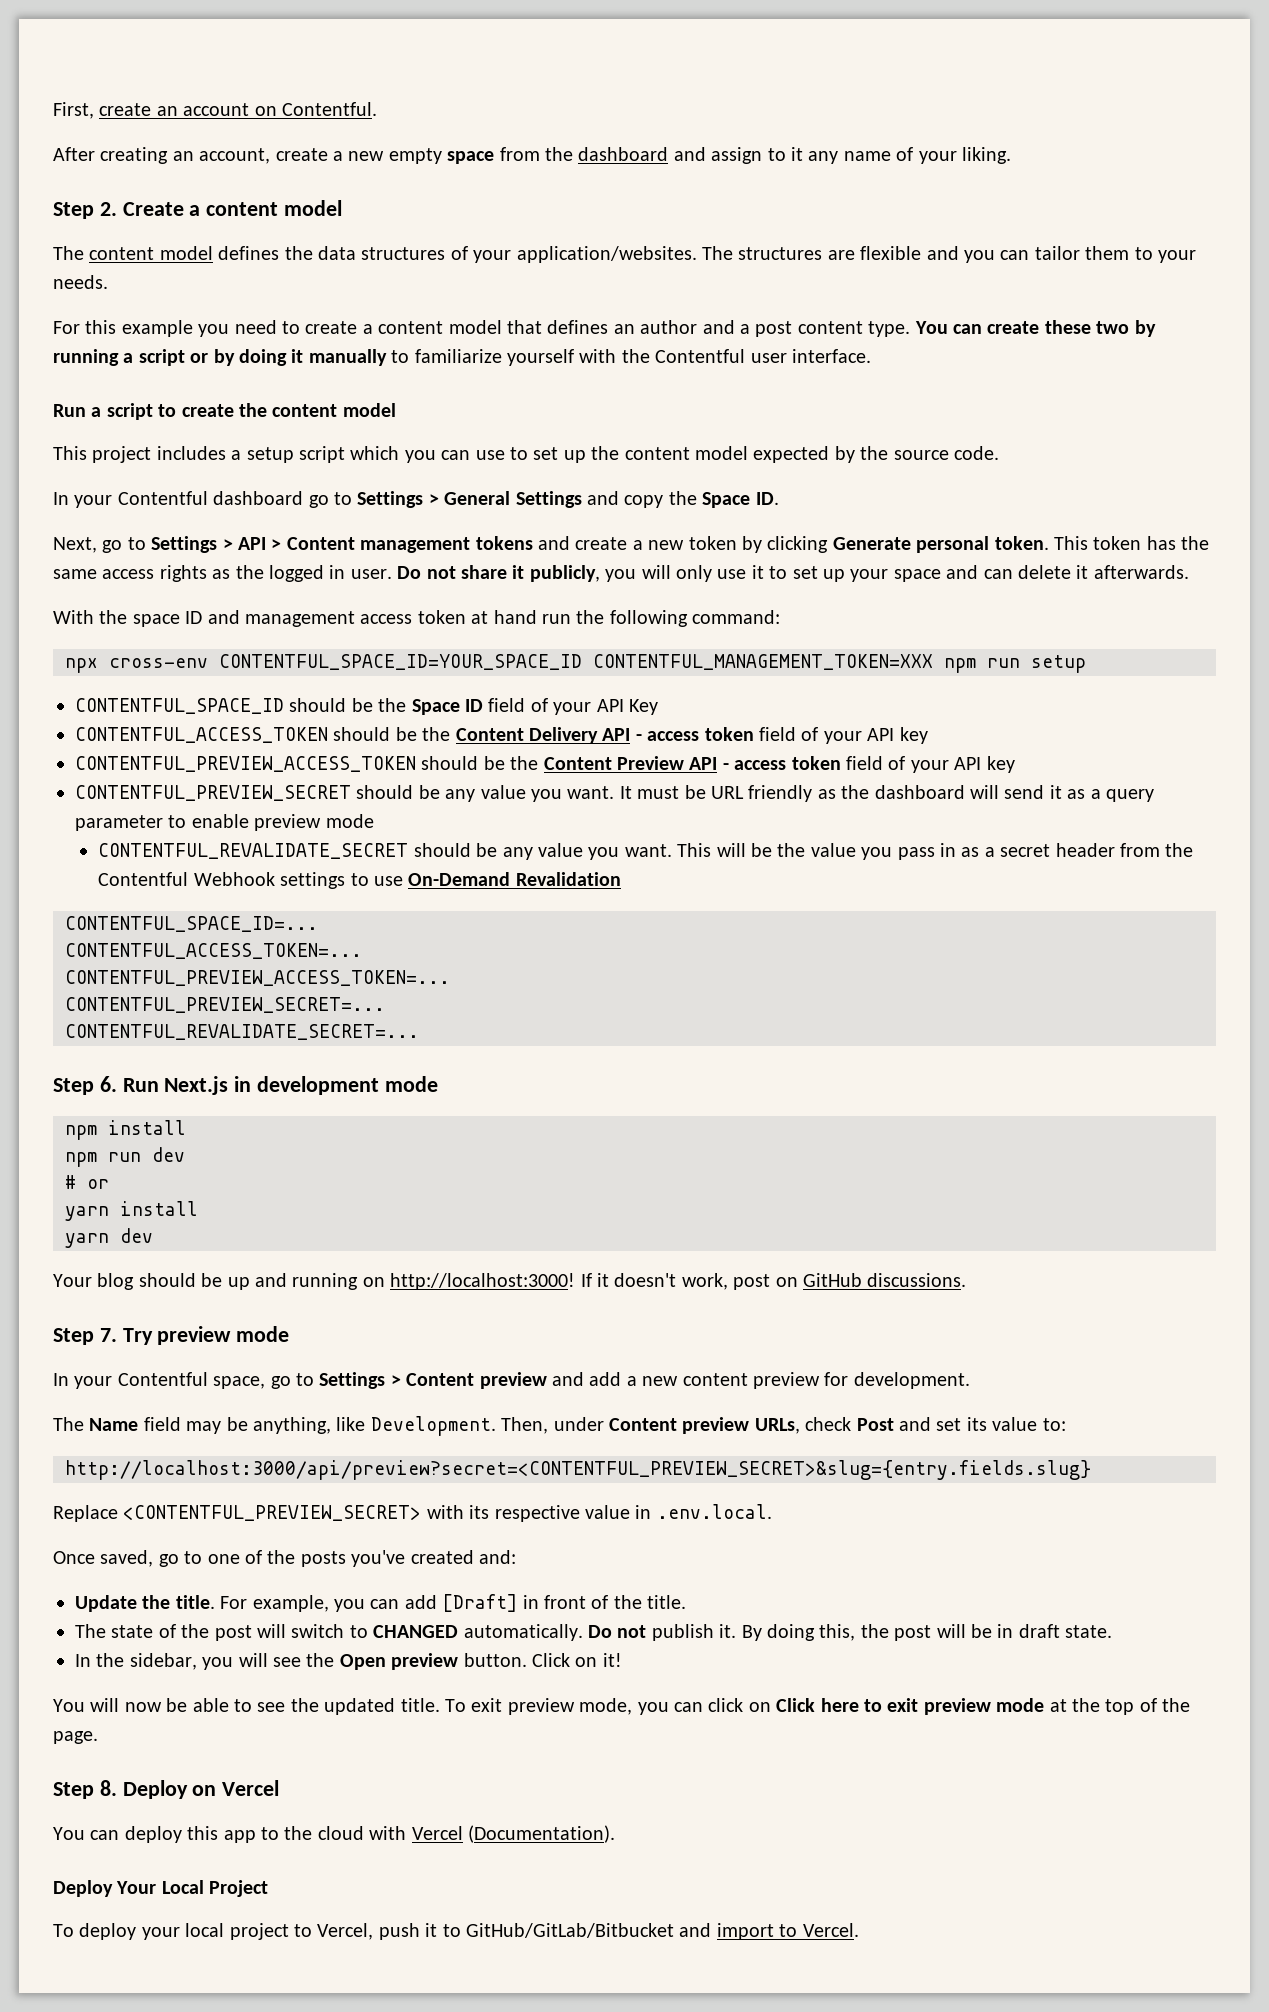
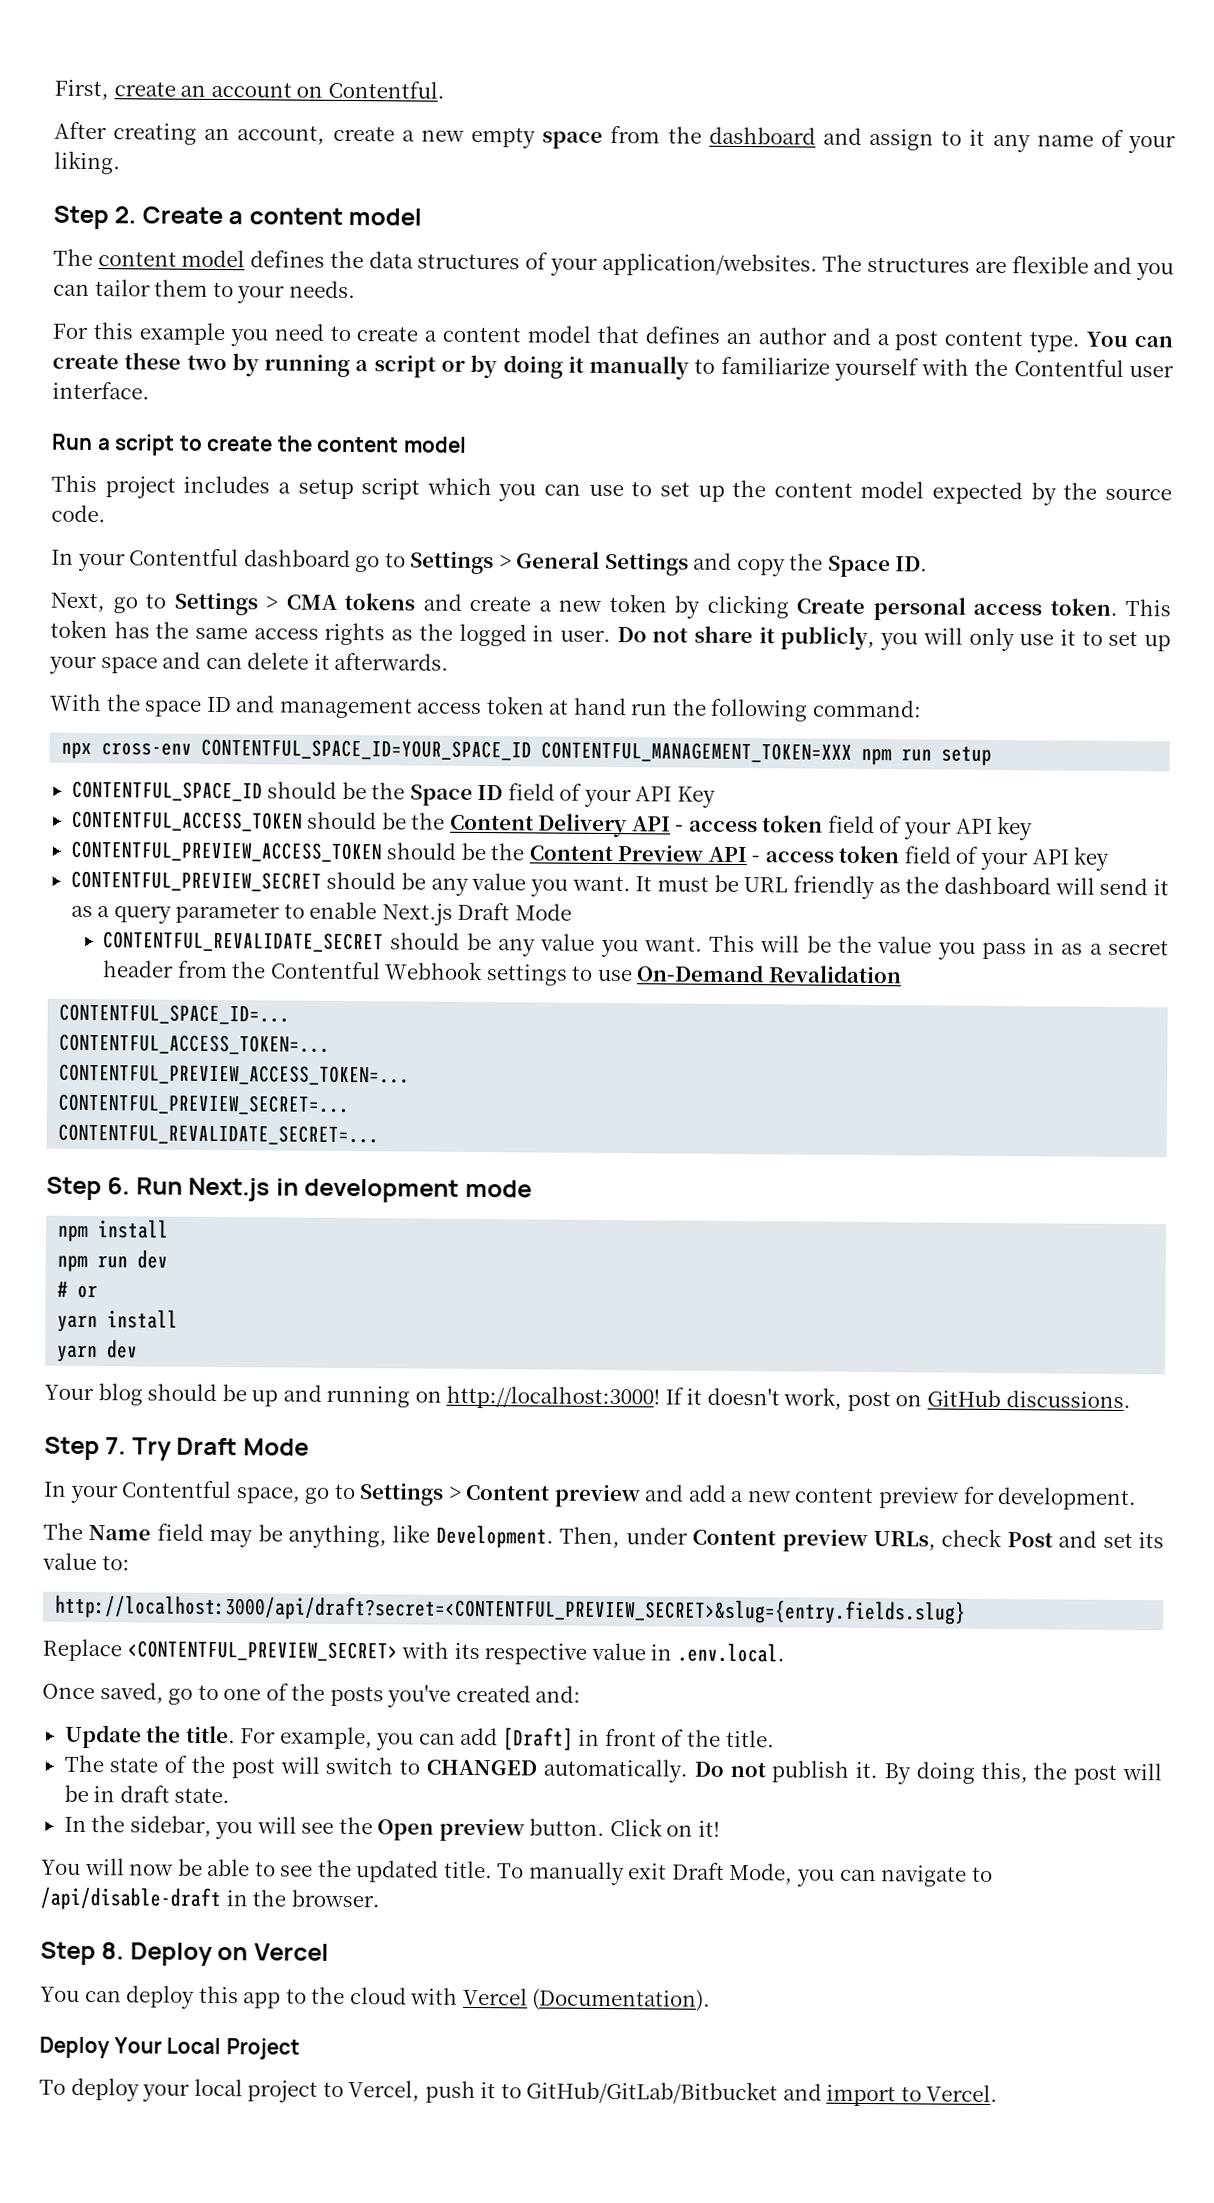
[238,537,471,553] API > Content management -> [285,594,338,610] CMA
[832,536,990,553] Generate personal -> [796,597,1042,621] Create personal access
[254,814,374,831] preview mode -> [381,902,572,926] Next.js Draft Mode
[157,1326,290,1345] preview mode -> [176,1437,309,1456] Draft Mode
[65,1460,1091,1480] http://localhost:3000/api/preview?secret=<CONTENTFUL_PREVIEW_SECRET>&slug={entry.fields.slug} -> [55,1594,967,1625] http://localhost:3000/api/draft?secret=<CONTENTFUL_PREVIEW_SECRET>&slug={entry.fields.slug}
[471,1698,1191,1715] [53,1731,98,1744] exit preview mode, you can click on Click here to exit preview mode at the top of the page. -> [527,1861,993,1887] [40,1886,380,1912] manually exit Draft Mode, you can navigate to /api/disable-draft in the browser.

